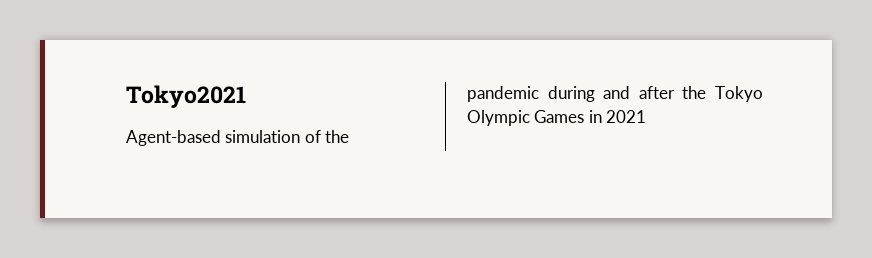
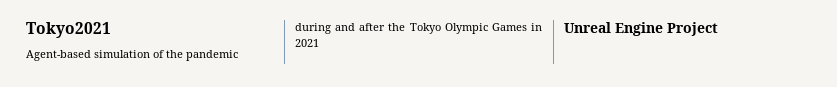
(647, 116) none -> [564,22,718,36] // Unreal Engine Project

